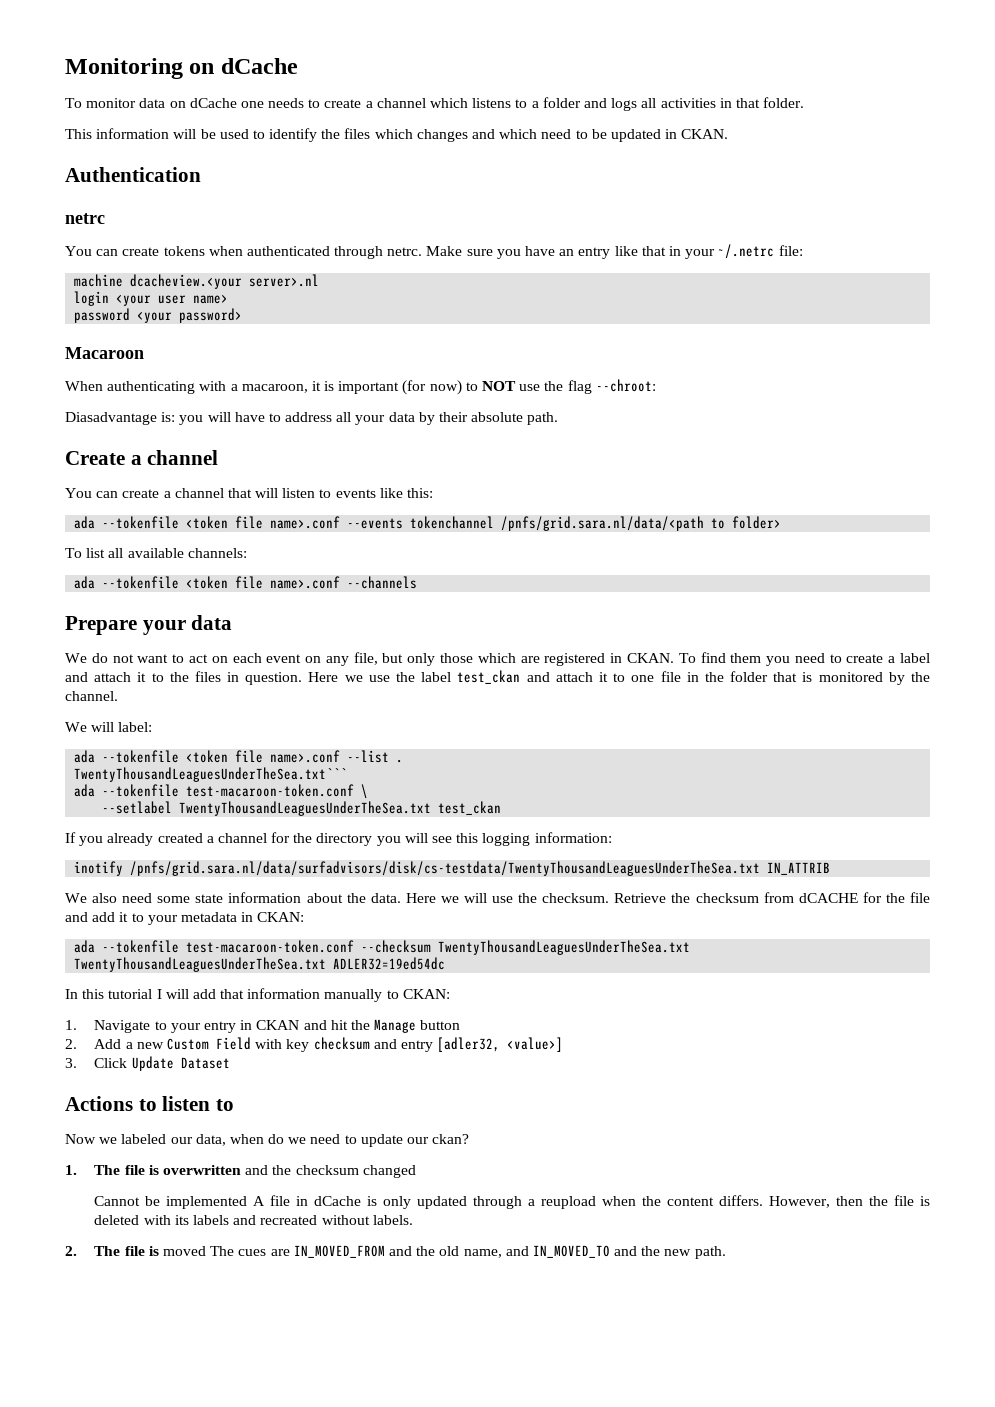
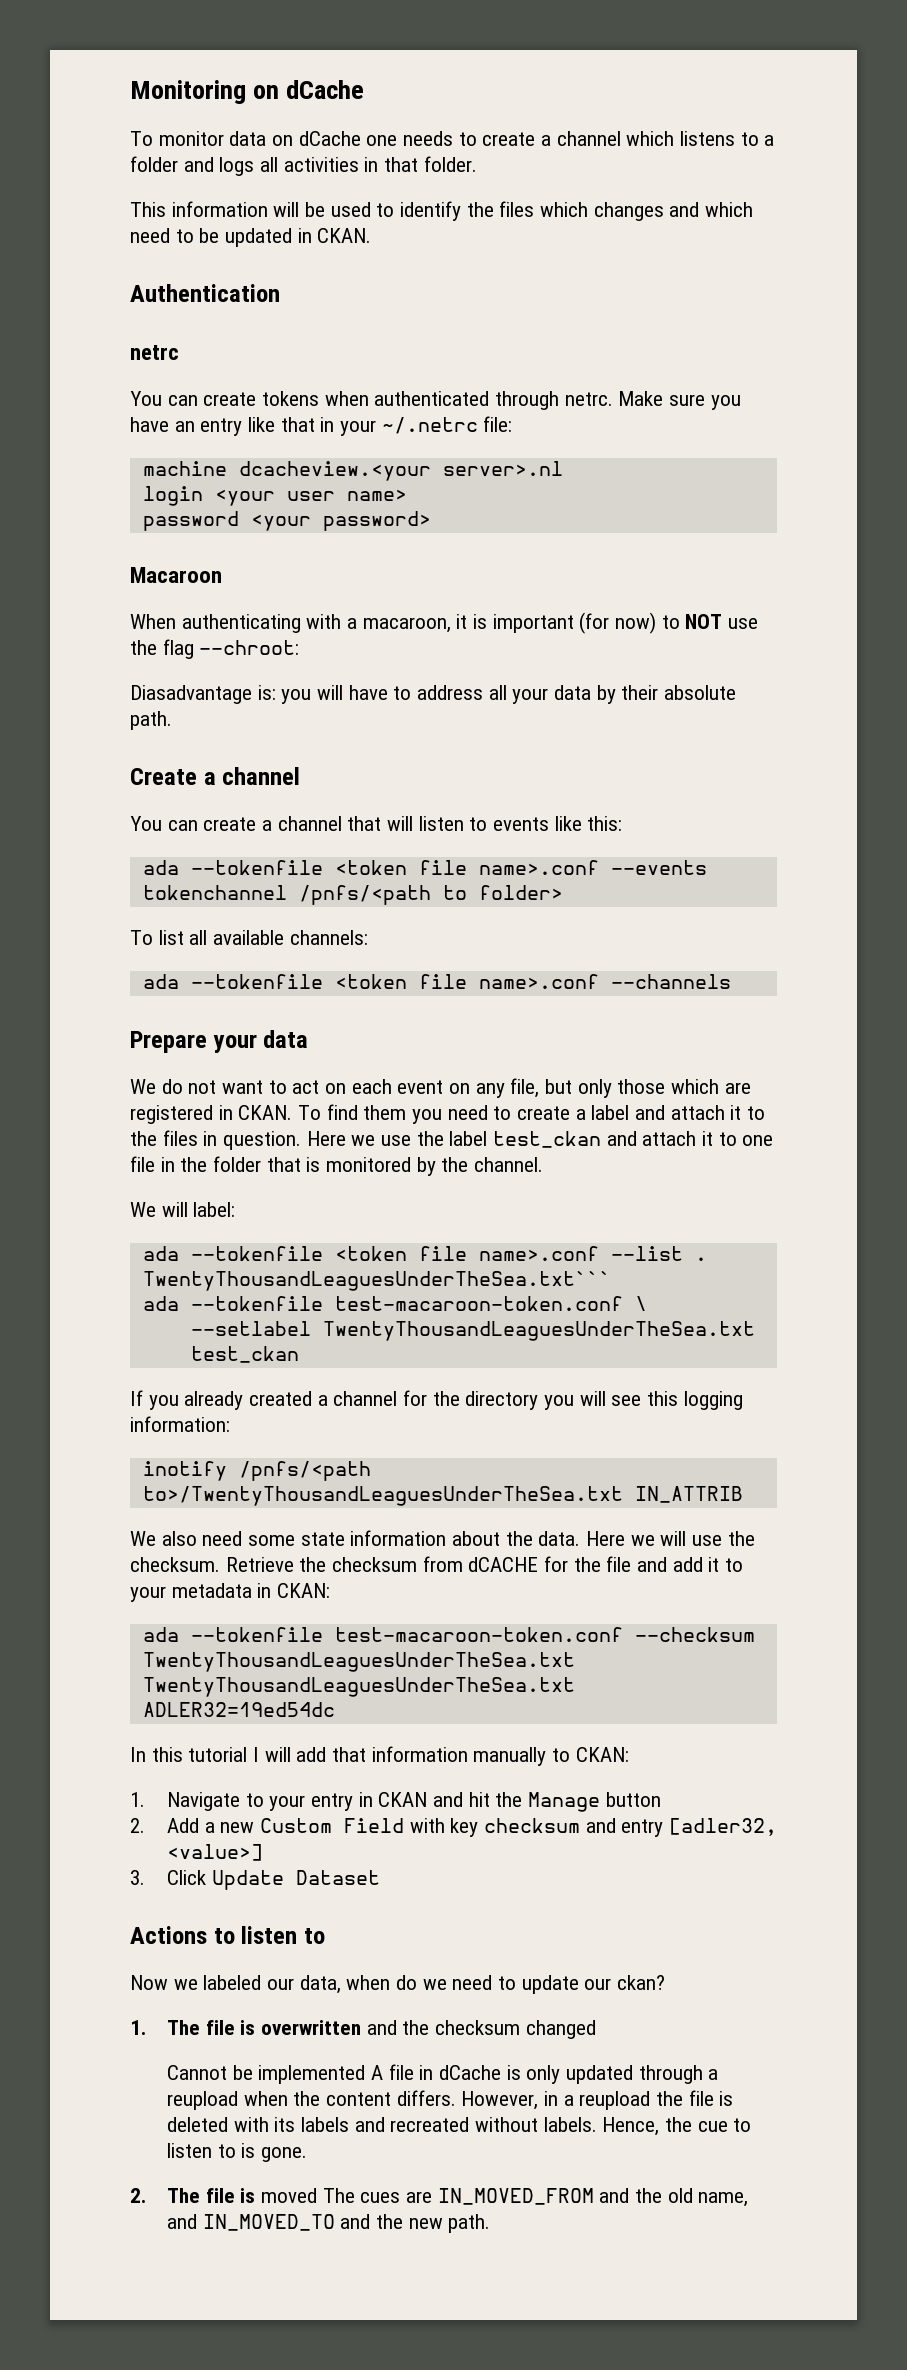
[501,516,705,531] /pnfs/grid.sara.nl/data/<path -> [298,885,431,905] /pnfs/<path
[130,861,761,876] /pnfs/grid.sara.nl/data/surfadvisors/disk/cs-testdata/TwentyThousandLeaguesUnderTheSea.txt -> [238,1461,371,1481] [142,1486,623,1506] /pnfs/<path to>/TwentyThousandLeaguesUnderTheSea.txt
[836,1196,864,1206] then -> [543,2091,651,2110] in a reupload
(413, 1220) none -> [602,2117,752,2136] [166,2143,307,2162] Hence, the cue to listen to is gone.

